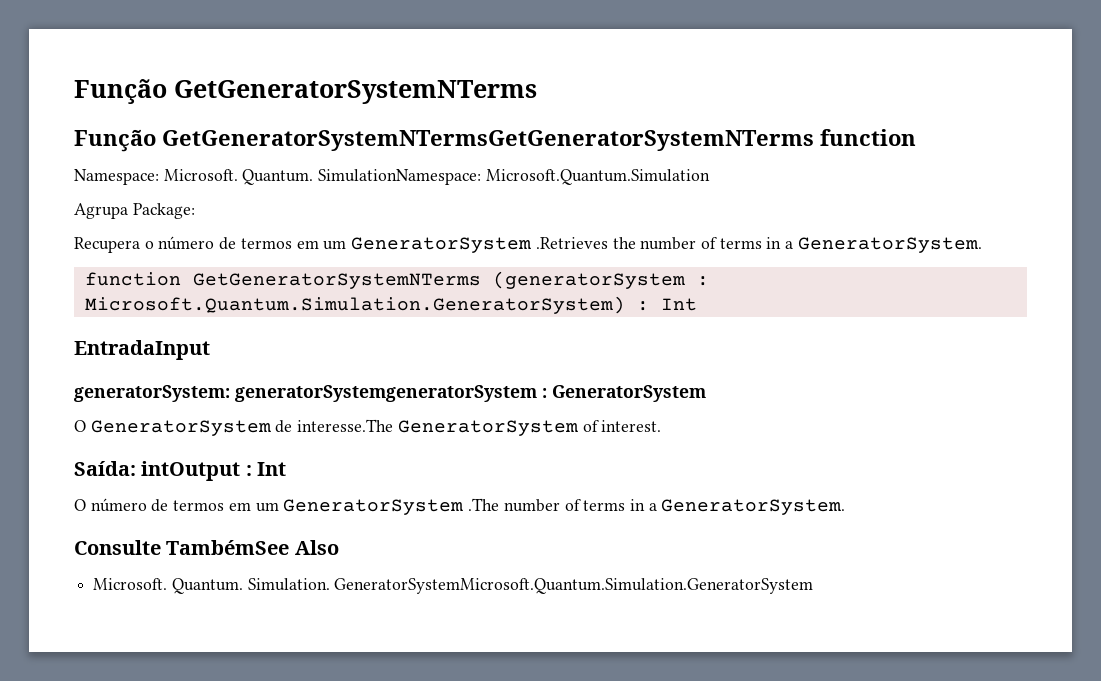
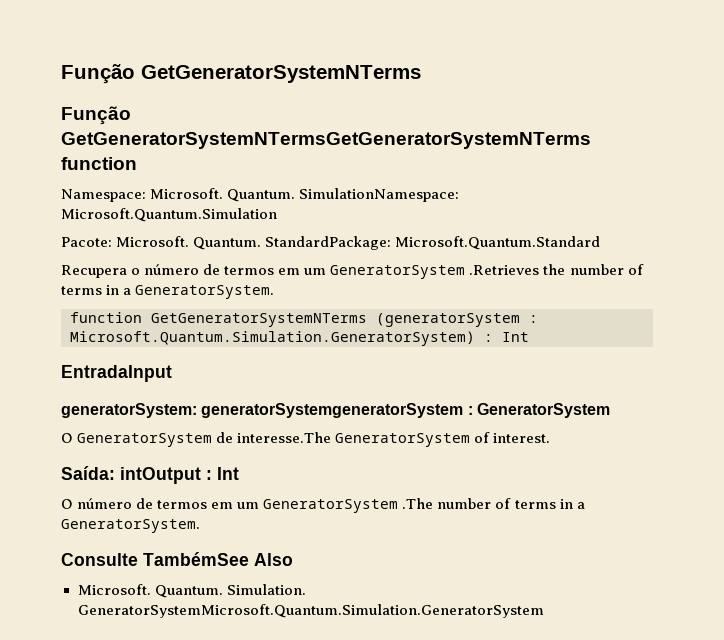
[74,203,195,219] Agrupa Package: -> [61,236,601,250] Pacote: Microsoft. Quantum. StandardPackage: Microsoft.Quantum.Standard

